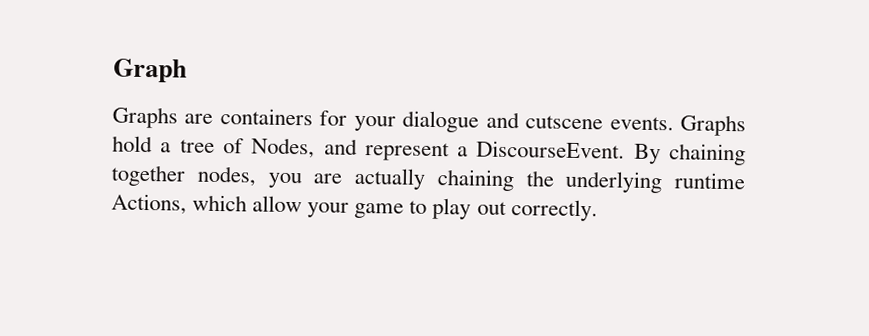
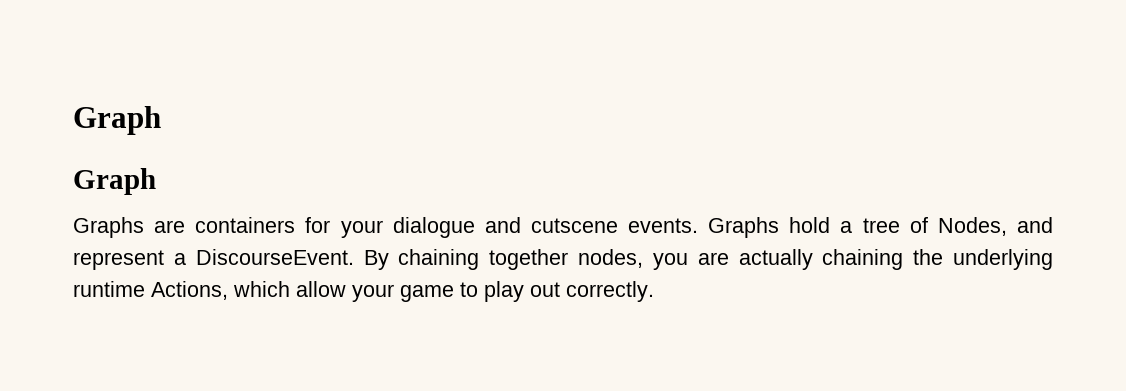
[113,58,187,83] Graph -> [73,106,161,135] [73,168,156,195] Graph // Graph

